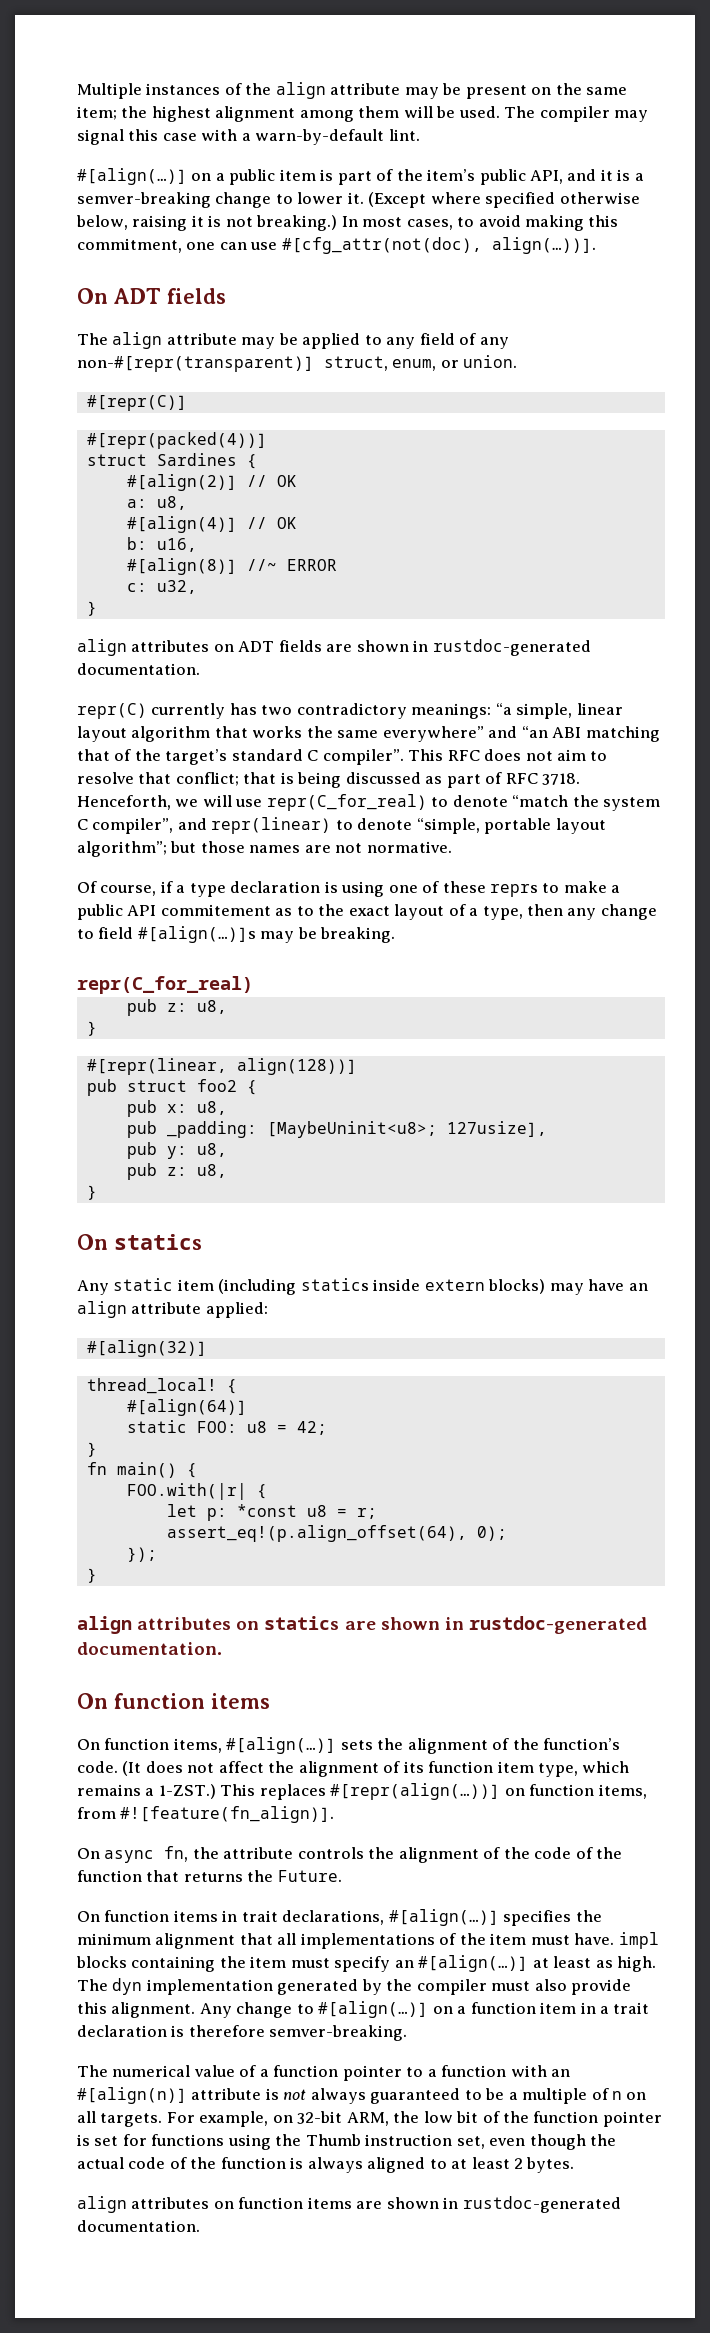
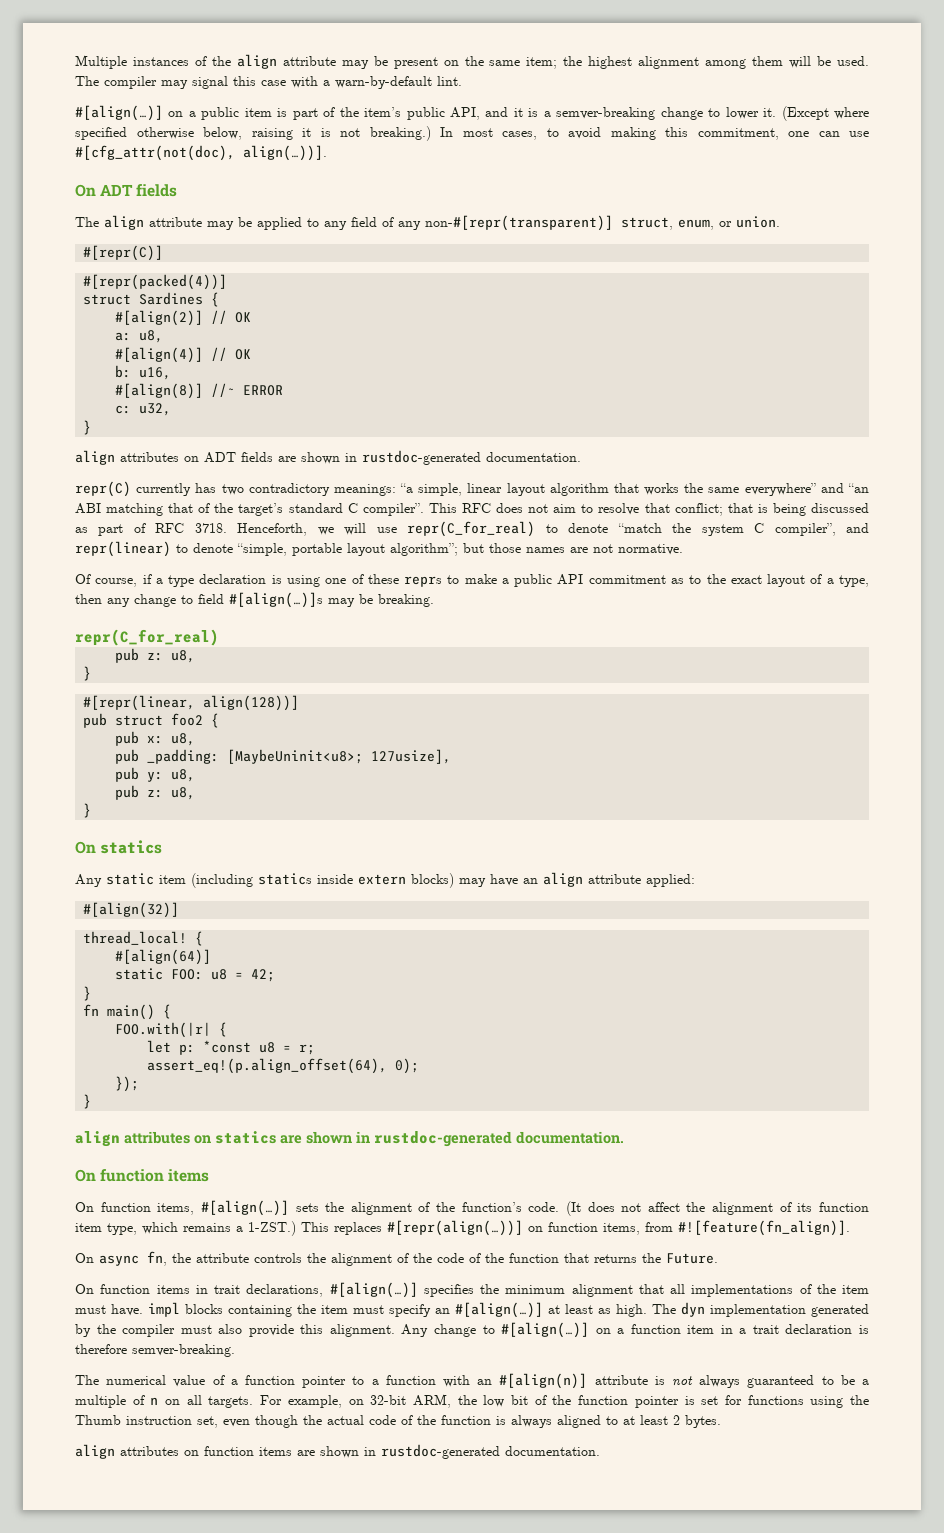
[160,904,271,916] commitement -> [588,575,666,584] commitment

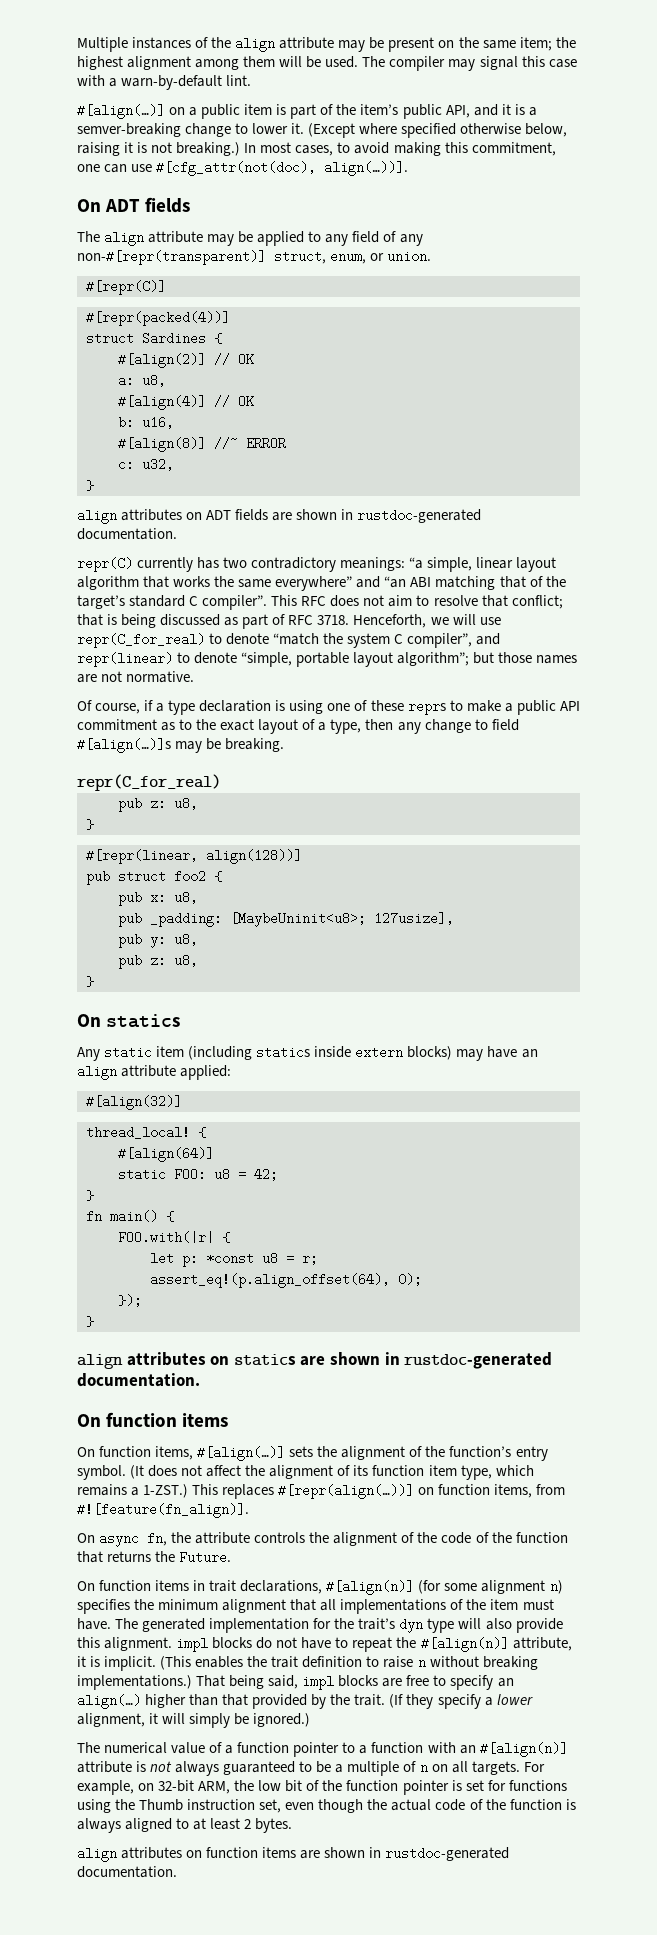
[528,1202,560,1212] code. -> [515,1446,548,1461] [77,1465,126,1480] entry symbol.
[329,1282,418,1298] #[align(…)] -> [326,1580,563,1595] #[align(n)] (for some alignment n)
[148,1302,869,1318] [75,1322,869,1338] [75,1344,235,1357] impl blocks containing the item must specify an #[align(…)] at least as high. The dyn implementation generated by the compiler must also provide this alignment. Any change to #[align(…)] on a function item in a trait declaration is therefore semver-breaking. -> [115,1618,563,1633] [77,1637,572,1652] [77,1656,538,1671] [77,1675,514,1690] [77,1694,533,1709] [77,1713,311,1728] The generated implementation for the trait’s dyn type will also provide this alignment. impl blocks do not have to repeat the #[align(n)] attribute, it is implicit. (This enables the trait definition to raise n without breaking implementations.) That being said, impl blocks are free to specify an align(…) higher than that provided by the trait. (If they specify a lower alignment, it will simply be ignored.)

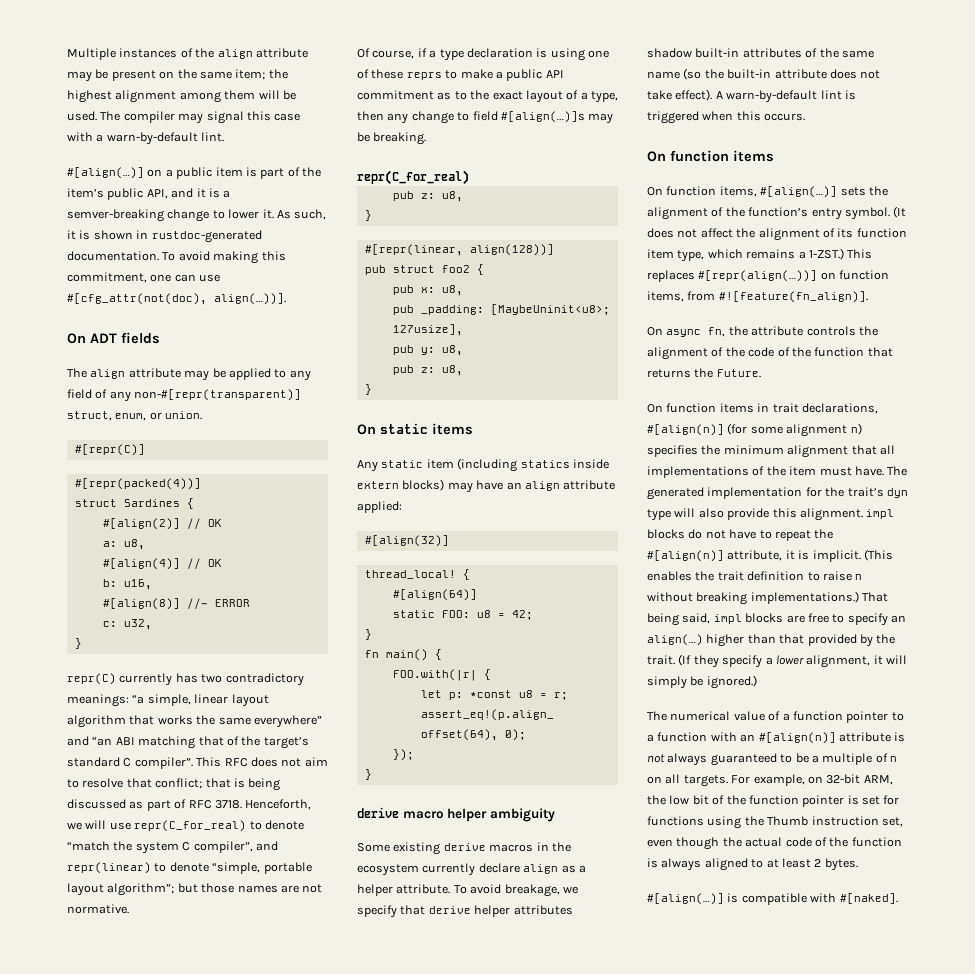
[308,123,568,138] [77,142,351,156] (Except where specified otherwise below, raising it is not breaking.) In most cases, to -> [276,209,327,220] [67,230,262,243] [67,251,176,261] As such, it is shown in rustdoc-generated documentation. To
[77,509,482,524] [77,528,177,540] // align attributes on ADT fields are shown in rustdoc-generated documentation. -> (82, 643) none
[106,1014,181,1028] statics -> [380,423,473,435] static items
[77,1352,553,1369] [77,1373,200,1387] align attributes on statics are shown in rustdoc-generated documentation. -> [357,807,555,822] [357,842,571,855] [357,863,586,876] [357,884,578,897] [357,905,573,918] [647,48,874,58] [647,68,881,80] [647,89,856,103] [647,111,806,124] derive macro helper ambiguity // Some existing derive macros in the ecosystem currently declare align as a helper attribute. To avoid breakage, we specify that derive helper attributes shadow built-in attributes of the same name (so the built-in attribute does not take effect). A warn-by-default lint is triggered when this occurs.
[77,1847,510,1862] [77,1866,177,1878] align attributes on function items are shown in rustdoc-generated documentation. -> [647,893,898,905] #[align(…)] is compatible with #[naked].

